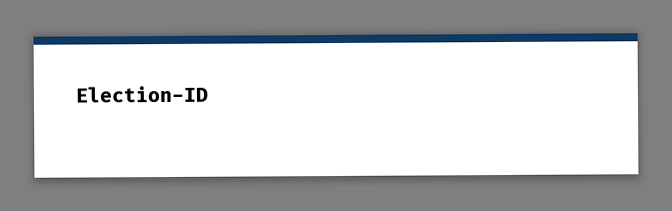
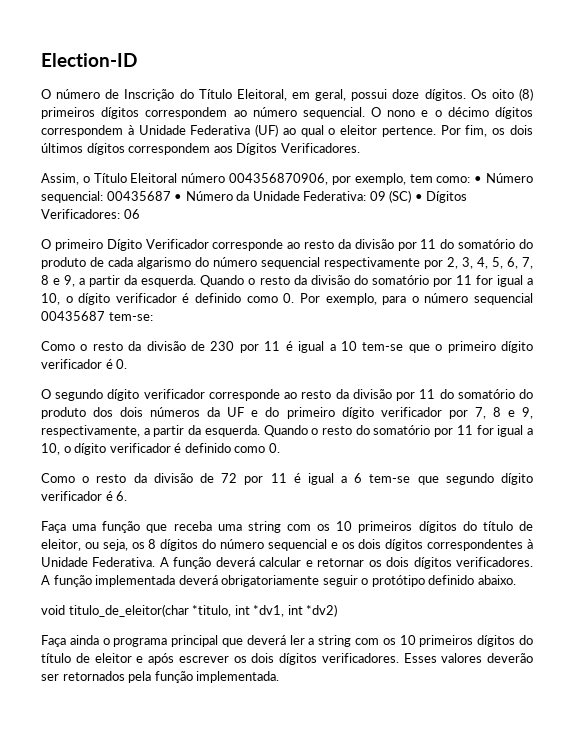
(208, 94) none -> [41,88,534,101] [41,107,533,119] [41,124,533,137] [41,143,360,155] [41,173,533,185] [41,190,468,203] [41,209,140,219] [41,239,534,251] [41,257,533,269] [41,275,533,287] [41,293,534,305] [41,311,153,321] [41,341,534,353] [41,359,128,369] [41,389,533,401] [41,407,533,419] [41,425,534,437] [41,443,280,455] [41,473,533,485] [41,491,128,501] [41,521,534,533] [41,539,533,551] [41,557,533,569] [41,575,516,587] [41,604,338,617] [41,635,534,647] [41,653,533,665] [41,671,280,683] // O número de Inscrição do Título Eleitoral, em geral, possui doze dígitos. Os oito (8) primeiros dígitos correspondem ao número sequencial. O nono e o décimo dígitos correspondem à Unidade Federativa (UF) ao qual o eleitor pertence. Por fim, os dois últimos dígitos correspondem aos Dígitos Verificadores. // Assim, o Título Eleitoral número 004356870906, por exemplo, tem como: • Número sequencial: 00435687 • Número da Unidade Federativa: 09 (SC) • Dígitos Verificadores: 06 // O primeiro Dígito Verificador corresponde ao resto da divisão por 11 do somatório do produto de cada algarismo do número sequencial respectivamente por 2, 3, 4, 5, 6, 7, 8 e 9, a partir da esquerda. Quando o resto da divisão do somatório por 11 for igual a 10, o dígito verificador é definido como 0. Por exemplo, para o número sequencial 00435687 tem-se: // Como o resto da divisão de 230 por 11 é igual a 10 tem-se que o primeiro dígito verificador é 0. // O segundo dígito verificador corresponde ao resto da divisão por 11 do somatório do produto dos dois números da UF e do primeiro dígito verificador por 7, 8 e 9, respectivamente, a partir da esquerda. Quando o resto do somatório por 11 for igual a 10, o dígito verificador é definido como 0. // Como o resto da divisão de 72 por 11 é igual a 6 tem-se que segundo dígito verificador é 6. // Faça uma função que receba uma string com os 10 primeiros dígitos do título de eleitor, ou seja, os 8 dígitos do número sequencial e os dois dígitos correspondentes à Unidade Federativa. A função deverá calcular e retornar os dois dígitos verificadores. A função implementada deverá obrigatoriamente seguir o protótipo definido abaixo. // void titulo_de_eleitor(char *titulo, int *dv1, int *dv2) // Faça ainda o programa principal que deverá ler a string com os 10 primeiros dígitos do título de eleitor e após escrever os dois dígitos verificadores. Esses valores deverão ser retornados pela função implementada.

